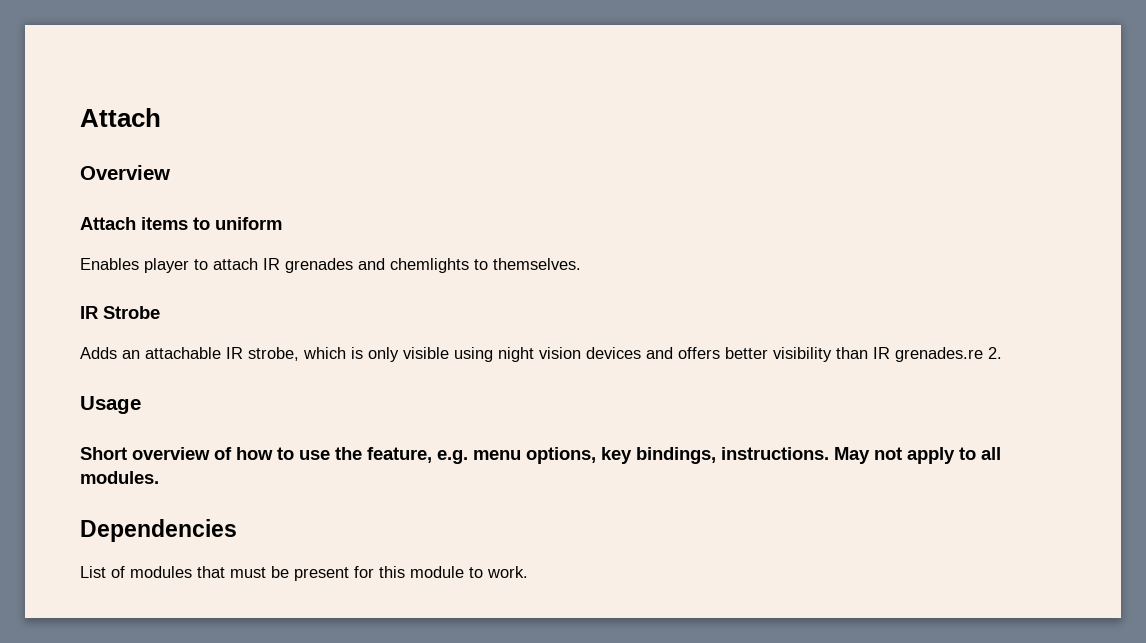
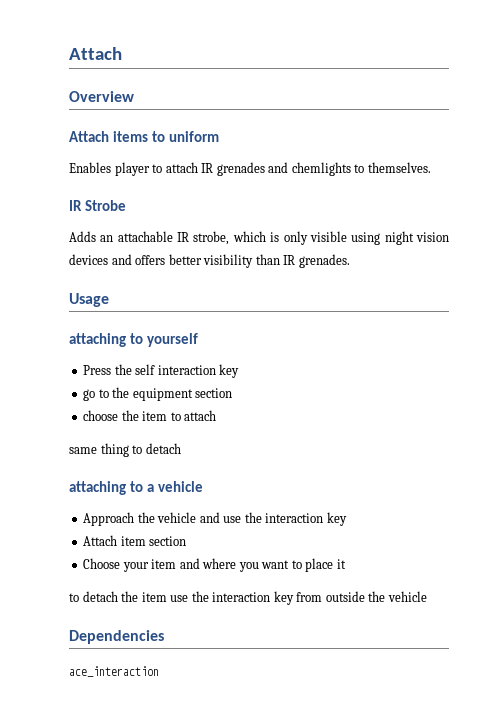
[895,347,1002,362] grenades.re 2. -> [298,254,350,268] grenades.
[80,447,1001,464] [80,471,159,484] [80,519,237,542] [80,566,528,581] Short overview of how to use the feature, e.g. menu options, key bindings, instructions. May not apply to all modules. // Dependencies // List of modules that must be present for this module to work. -> [69,333,198,347] [83,364,240,378] [83,387,233,401] [83,410,217,421] [69,443,181,457] [69,481,203,495] [83,512,347,526] [83,535,187,546] [83,558,346,572] [69,591,427,605] [69,630,164,644] [69,666,159,677] attaching to yourself // Press the self interaction key // go to the equipment section // choose the item to attach // same thing to detach // attaching to a vehicle // Approach the vehicle and use the interaction key // Attach item section // Choose your item and where you want to place it // to detach the item use the interaction key from outside the vehicle // Dependencies // ace_interaction

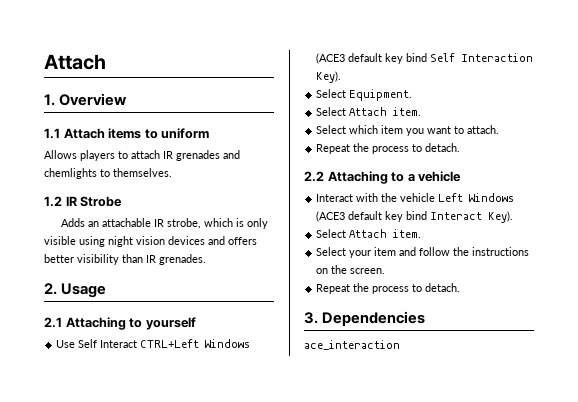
(122, 53) none -> [44,94,55,106] 1.
(134, 96) none -> [44,128,60,139] 1.1
[69,162,150,176] Enables player -> [44,150,115,161] Allows players
(431, 167) none -> [44,196,62,207] 1.2
(350, 261) none -> [44,283,57,295] 2.
[69,333,126,347] attaching -> [44,317,126,330] 2.1 Attaching
[83,364,240,378] [83,387,233,401] [83,410,217,421] [69,443,181,457] [69,481,203,495] [83,512,347,526] [83,535,187,546] [83,558,346,572] [69,591,427,605] Press the self interaction key // go to the equipment section // choose the item to attach // same thing to detach // attaching to a vehicle // Approach the vehicle and use the interaction key // Attach item section // Choose your item and where you want to place it // to detach the item use the interaction key from outside the vehicle // -> [56,339,251,348] [316,53,534,64] [316,71,342,83] [316,89,413,101] [316,107,422,116] [316,125,500,136] [316,143,461,154] [304,171,462,184] [316,193,515,202] [316,211,514,223] [316,229,422,238] [316,247,530,258] [316,265,386,274] [316,283,461,294] [304,312,318,324] Use Self Interact CTRL+Left Windows (ACE3 default key bind Self Interaction Key). // Select Equipment. // Select Attach item. // Select which item you want to attach. // Repeat the process to detach. // 2.2 Attaching to a vehicle // Interact with the vehicle Left Windows (ACE3 default key bind Interact Key). // Select Attach item. // Select your item and follow the instructions on the screen. // Repeat the process to detach. // 3.

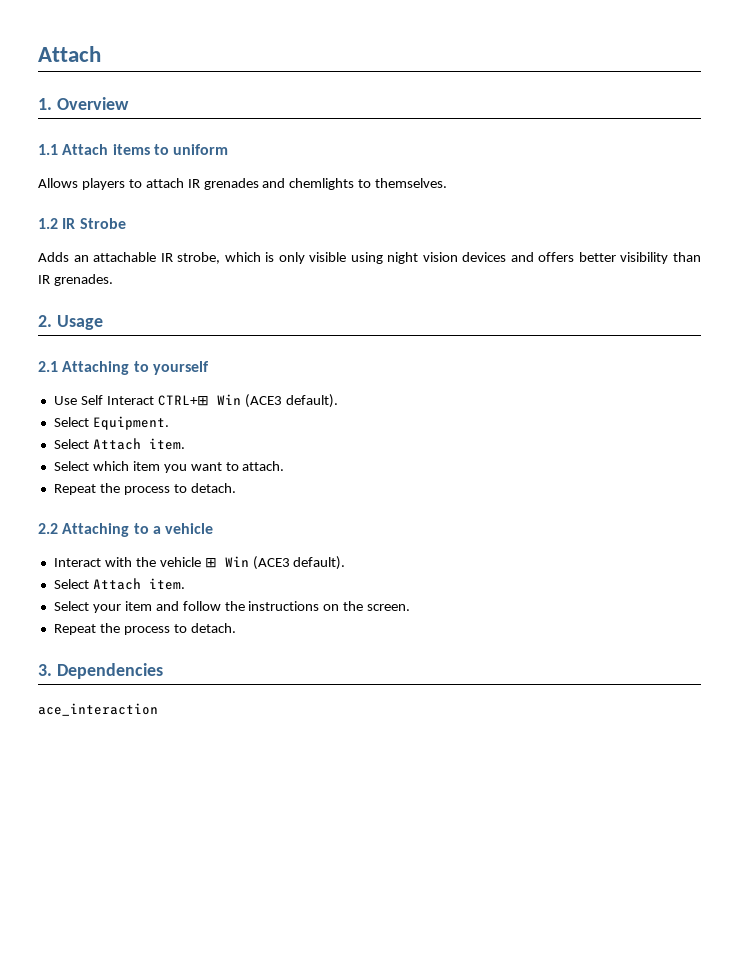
[140,339,251,348] [316,53,534,64] [316,71,342,83] CTRL+Left Windows (ACE3 default key bind Self Interaction Key). -> [157,394,338,408] CTRL+⊞ Win (ACE3 default).
[438,193,515,202] [316,211,514,223] Left Windows (ACE3 default key bind Interact Key). -> [204,556,346,570] ⊞ Win (ACE3 default).

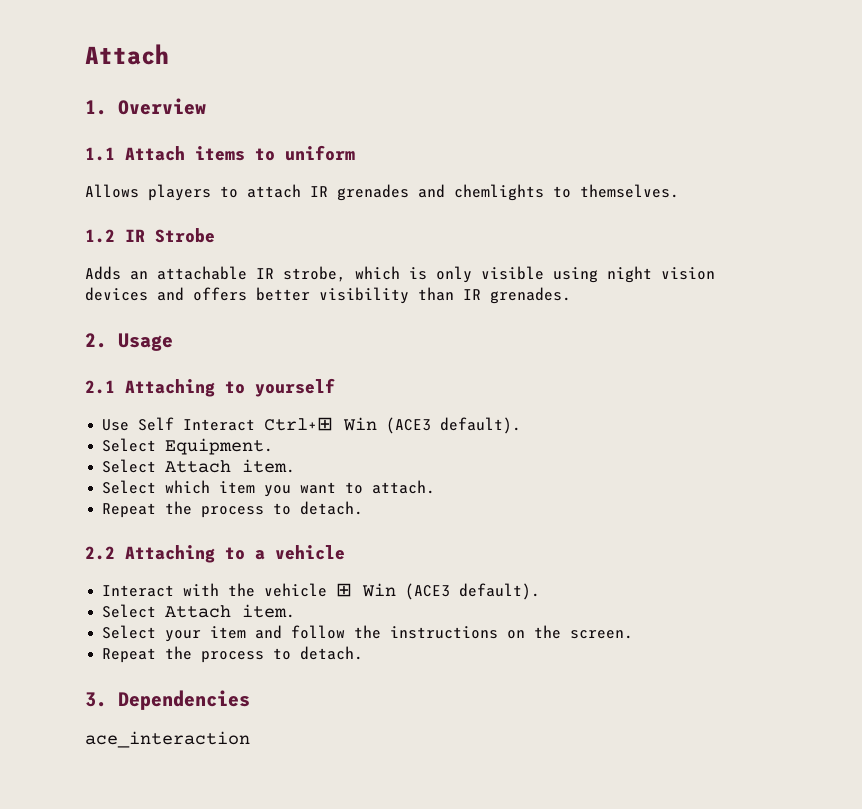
[157,395,209,406] CTRL+⊞ -> [264,417,334,431] Ctrl+⊞

